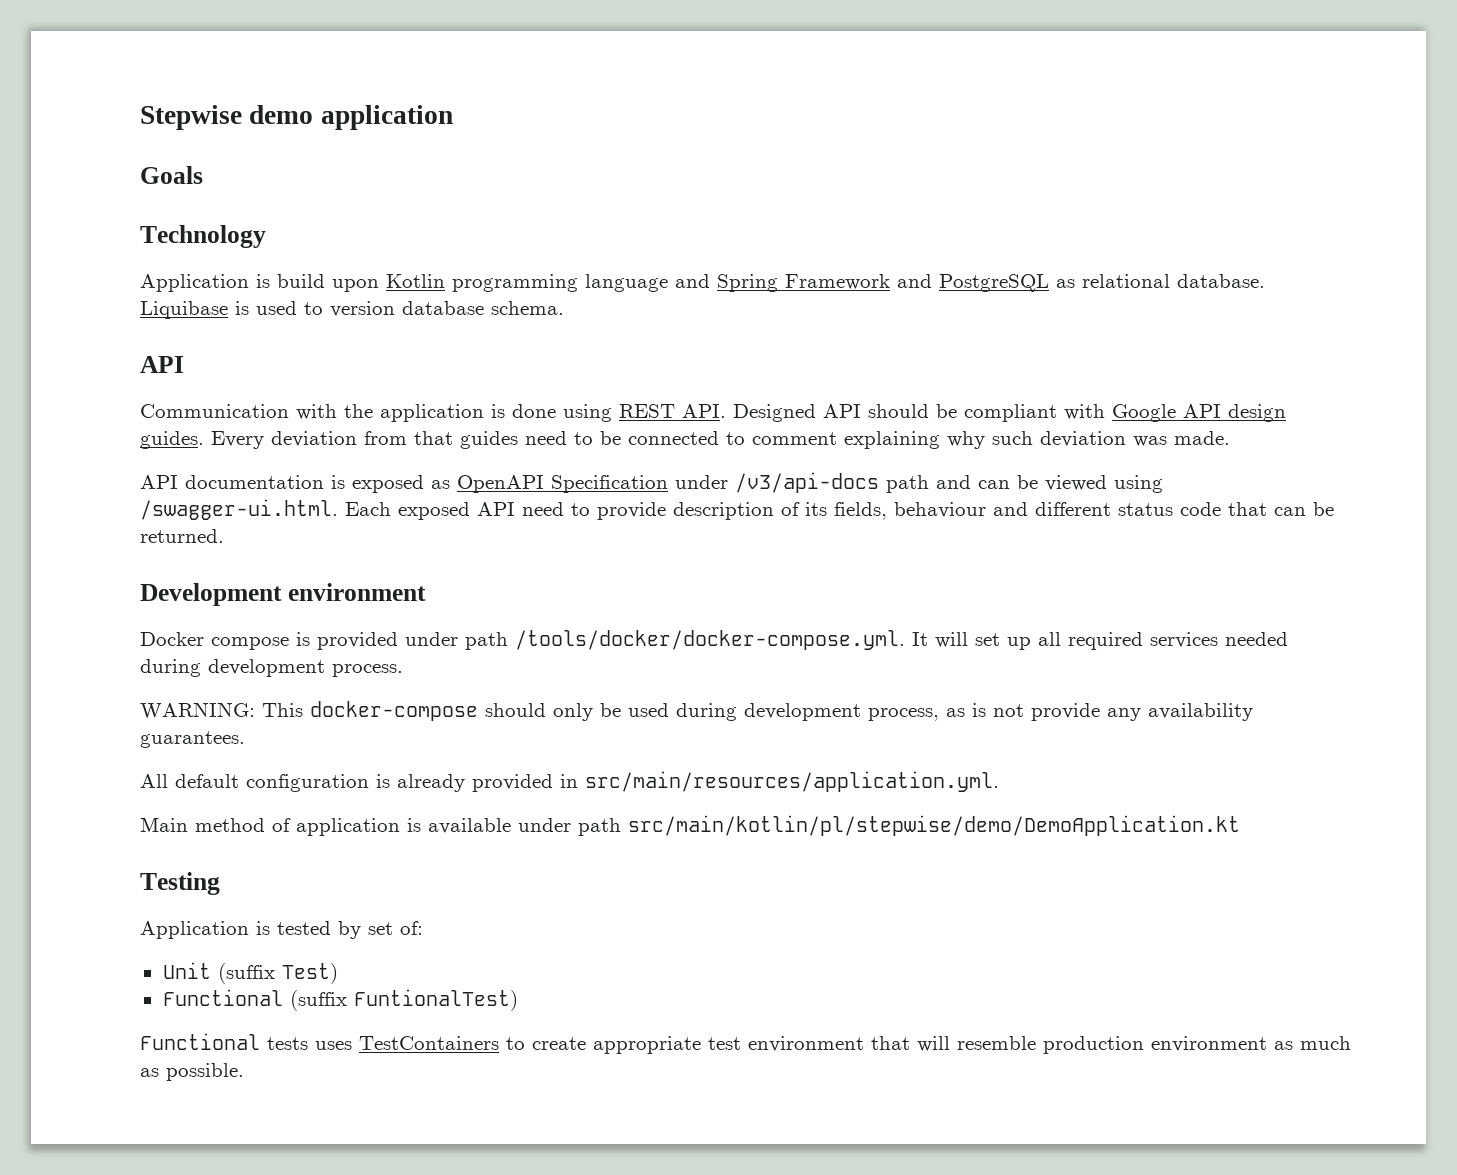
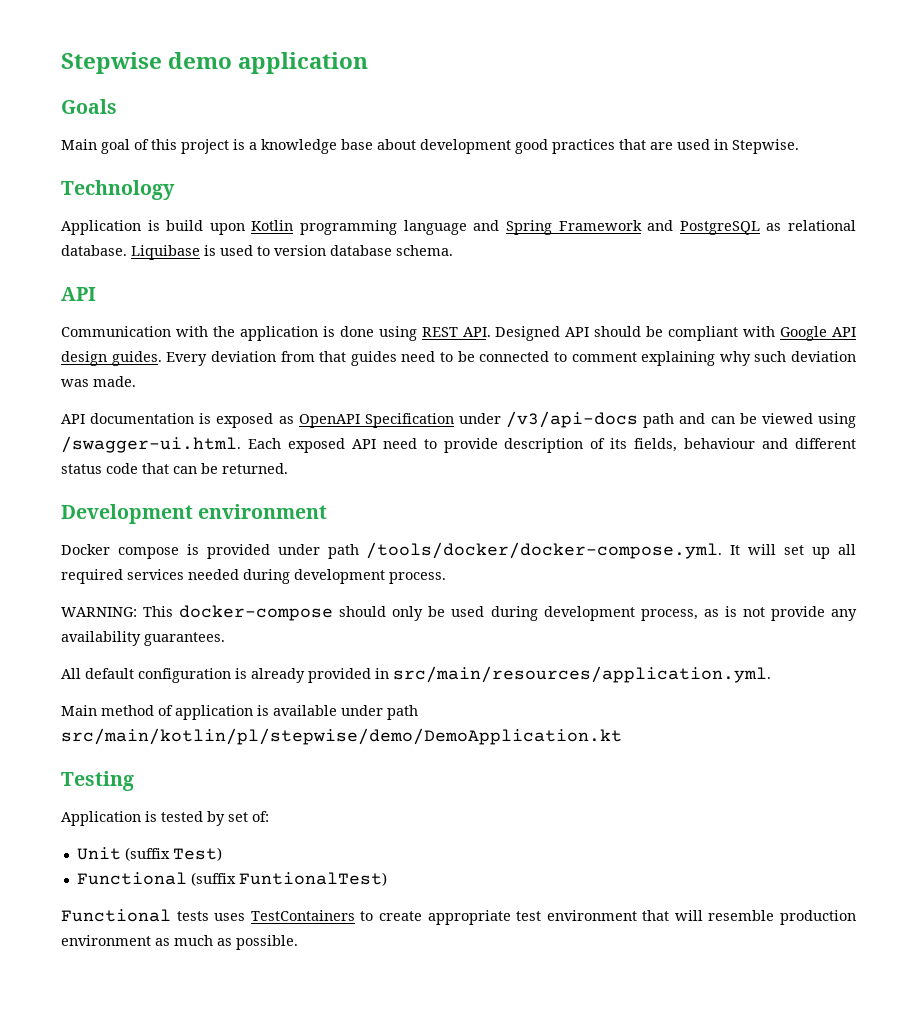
(203, 175) none -> [61,139,799,154] // Main goal of this project is a knowledge base about development good practices that are used in Stepwise.

